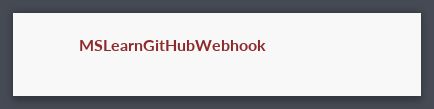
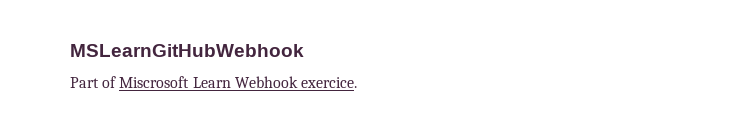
(266, 45) none -> [70,76,357,88] // Part of Miscrosoft Learn Webhook exercice.

